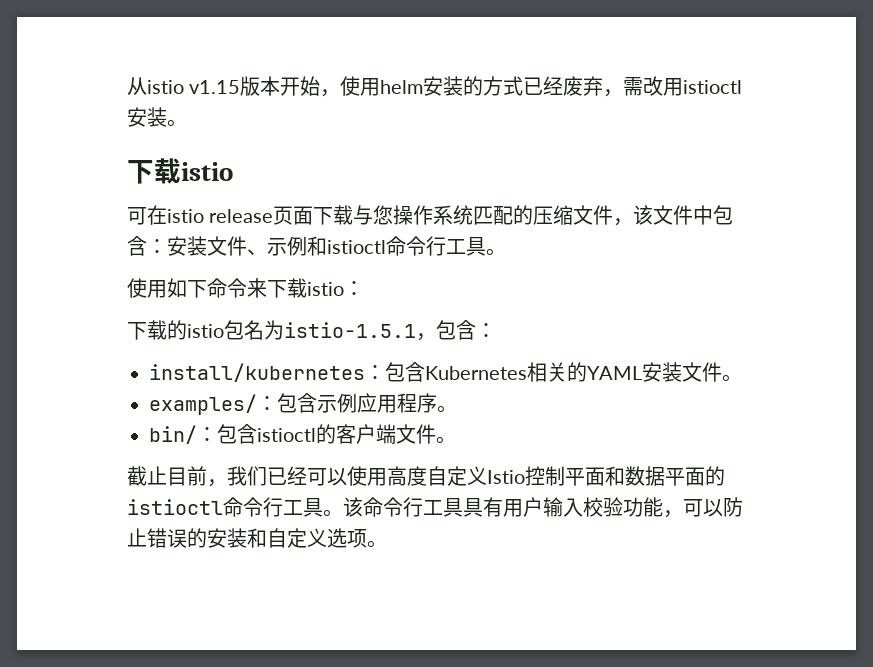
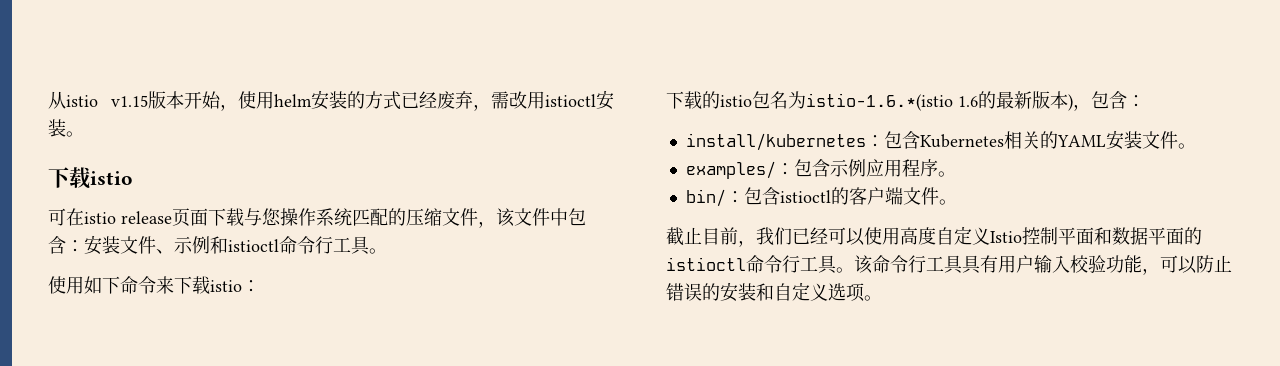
[284,322,416,338] istio-1.5.1 -> [806,91,1073,111] istio-1.6.*(istio 1.6的最新版本)

